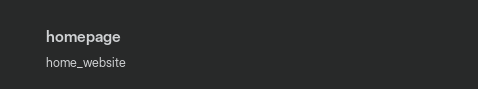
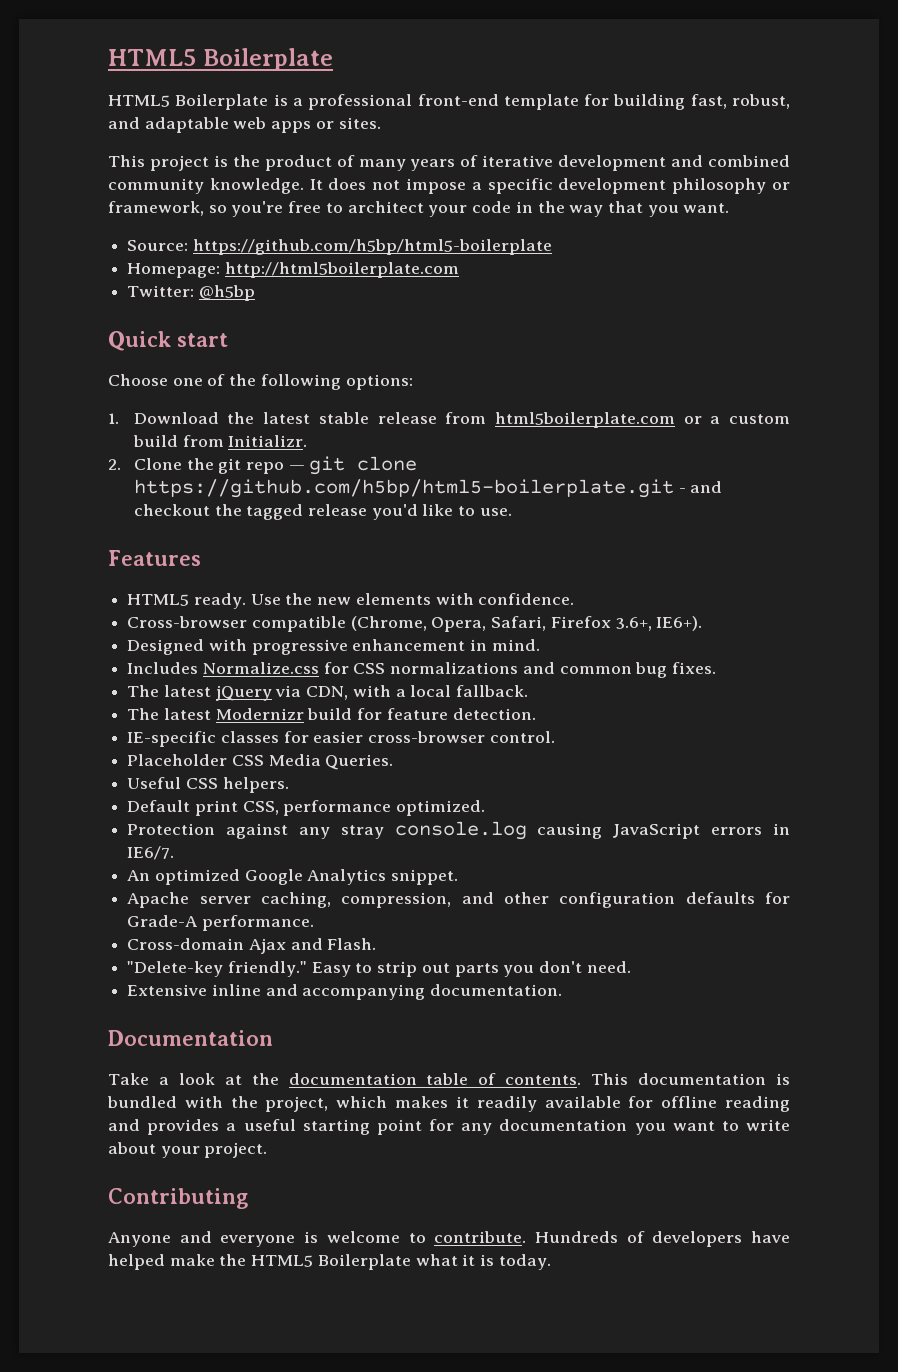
[46,30,121,46] [46,57,126,68] homepage // home_website -> [108,48,333,71] [108,94,790,110] [108,117,381,133] [108,155,790,171] [108,178,790,194] [108,201,730,217] [127,239,552,255] [127,262,459,278] [127,285,255,301] [108,331,228,351] [108,374,413,390] [108,412,791,428] [132,435,308,447] [108,456,418,475] [133,479,723,498] [133,504,512,520] [108,550,201,566] [127,593,575,609] [127,616,703,632] [127,639,540,655] [127,662,717,678] [127,685,529,701] [127,708,536,720] [127,731,555,747] [127,754,394,770] [127,777,289,793] [127,800,486,816] [127,821,790,840] [127,846,175,860] [127,869,459,885] [127,892,790,908] [127,915,314,931] [127,938,377,954] [127,961,631,977] [127,984,563,1000] [108,1030,273,1046] [108,1073,790,1085] [107,1096,791,1112] [108,1119,790,1135] [108,1142,268,1158] [108,1188,248,1209] [108,1231,790,1247] [108,1254,551,1270] HTML5 Boilerplate // HTML5 Boilerplate is a professional front-end template for building fast, robust, and adaptable web apps or sites. // This project is the product of many years of iterative development and combined community knowledge. It does not impose a specific development philosophy or framework, so you're free to architect your code in the way that you want. // Source: https://github.com/h5bp/html5-boilerplate // Homepage: http://html5boilerplate.com // Twitter: @h5bp // Quick start // Choose one of the following options: // 1. Download the latest stable release from html5boilerplate.com or a custom build from Initializr. // 2. Clone the git repo — git clone https://github.com/h5bp/html5-boilerplate.git - and checkout the tagged release you'd like to use. // Features // HTML5 ready. Use the new elements with confidence. // Cross-browser compatible (Chrome, Opera, Safari, Firefox 3.6+, IE6+). // Designed with progressive enhancement in mind. // Includes Normalize.css for CSS normalizations and common bug fixes. // The latest jQuery via CDN, with a local fallback. // The latest Modernizr build for feature detection. // IE-specific classes for easier cross-browser control. // Placeholder CSS Media Queries. // Useful CSS helpers. // Default print CSS, performance optimized. // Protection against any stray console.log causing JavaScript errors in IE6/7. // An optimized Google Analytics snippet. // Apache server caching, compression, and other configuration defaults for Grade-A performance. // Cross-domain Ajax and Flash. // "Delete-key friendly." Easy to strip out parts you don't need. // Extensive inline and accompanying documentation. // Documentation // Take a look at the documentation table of contents. This documentation is bundled with the project, which makes it readily available for offline reading and provides a useful starting point for any documentation you want to write about your project. // Contributing // Anyone and everyone is welcome to contribute. Hundreds of developers have helped make the HTML5 Boilerplate what it is today.

